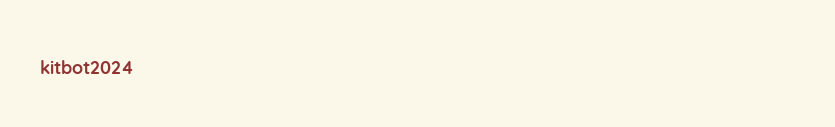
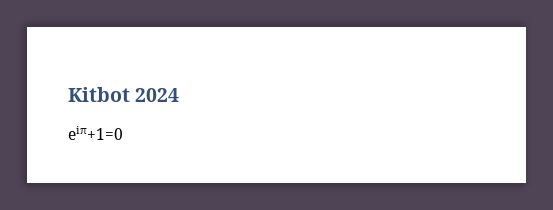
[40,60,134,74] kitbot2024 -> [68,87,180,102] [68,126,123,140] Kitbot 2024 // eiπ+1=0

